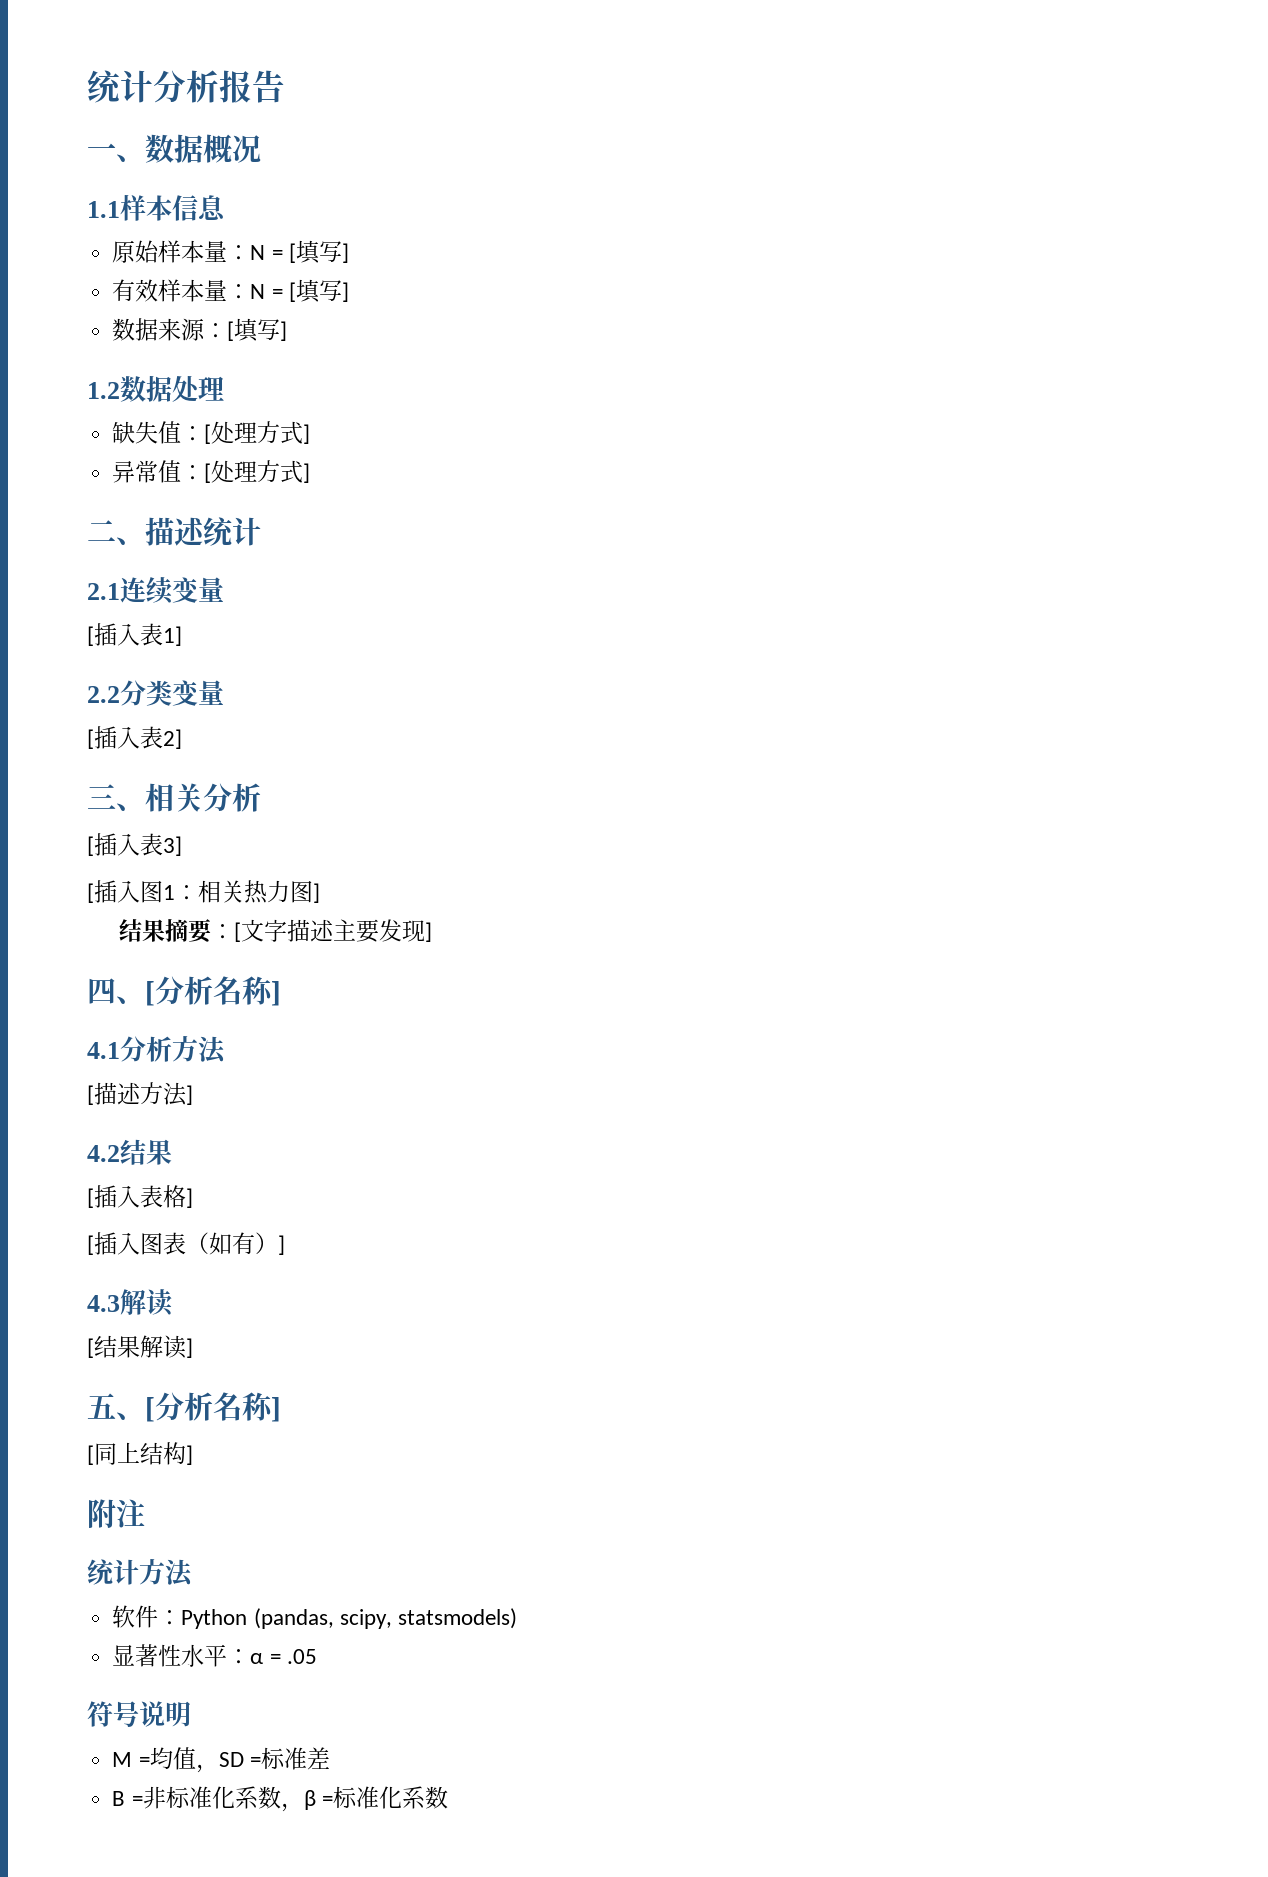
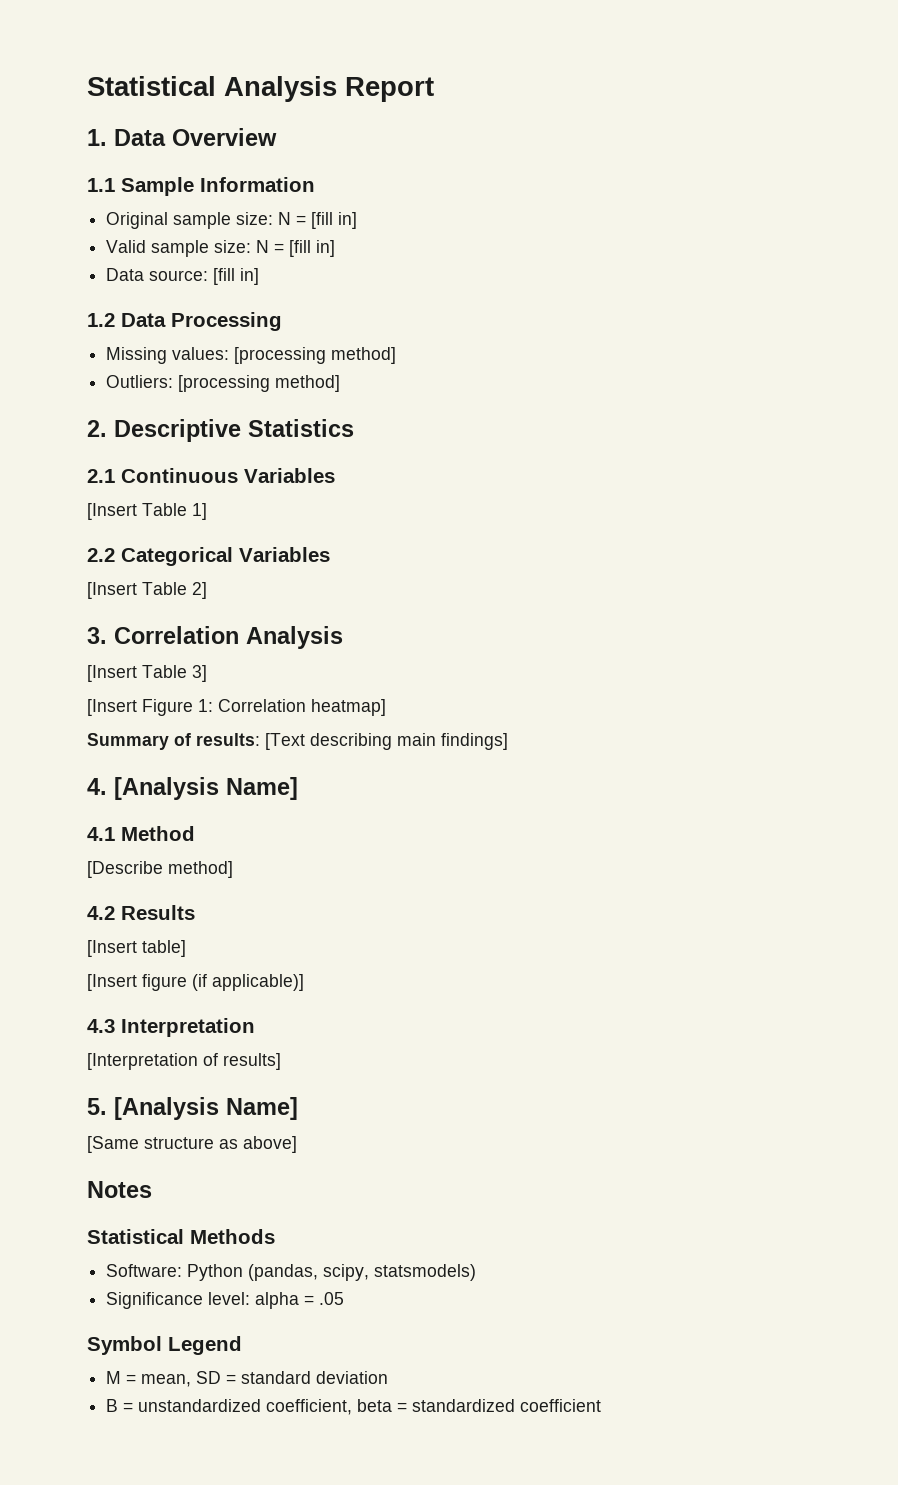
[87,70,285,103] [87,134,261,163] [87,194,226,221] [112,240,349,264] [112,279,349,303] [112,318,288,342] [87,375,224,402] [112,421,311,444] [112,460,311,483] [87,517,261,546] [87,577,224,604] [87,623,182,646] [87,680,224,706] [87,726,182,749] [87,783,261,812] [87,833,182,856] [87,880,320,904] [118,919,432,943] [87,976,281,1006] [87,1036,226,1064] [87,1082,193,1106] [87,1139,172,1165] [87,1185,193,1208] [87,1232,285,1255] [87,1289,173,1316] [87,1335,193,1359] [87,1392,281,1422] [87,1442,193,1465] [87,1499,145,1528] [87,1559,193,1587] [112,1605,182,1628] 统计分析报告 // 一、数据概况 // 1.1样本信息 // 原始样本量：N = [填写] // 有效样本量：N = [填写] // 数据来源：[填写] // 1.2数据处理 // 缺失值：[处理方式] // 异常值：[处理方式] // 二、描述统计 // 2.1连续变量 // [插入表1] // 2.2分类变量 // [插入表2] // 三、相关分析 // [插入表3] // [插入图1：相关热力图] // 结果摘要：[文字描述主要发现] // 四、[分析名称] // 4.1分析方法 // [描述方法] // 4.2结果 // [插入表格] // [插入图表（如有）] // 4.3解读 // [结果解读] // 五、[分析名称] // [同上结构] // 附注 // 统计方法 // 软件： -> [87,76,434,102] [87,128,277,146] [87,177,315,196] [106,212,358,229] [106,240,336,257] [106,268,260,285] [87,312,282,331] [106,347,397,364] [106,375,341,392] [87,419,354,442] [87,468,335,483] [87,503,207,520] [87,547,330,566] [87,582,207,599] [87,626,343,649] [87,665,207,682] [87,699,386,716] [87,733,508,750] [87,777,298,800] [87,826,195,841] [87,861,233,878] [87,905,195,920] [87,940,186,957] [87,974,304,991] [87,1018,255,1037] [87,1053,281,1070] [87,1097,298,1120] [87,1136,297,1153] [87,1181,152,1198] [87,1229,275,1244] [106,1264,183,1277] Statistical Analysis Report // 1. Data Overview // 1.1 Sample Information // Original sample size: N = [fill in] // Valid sample size: N = [fill in] // Data source: [fill in] // 1.2 Data Processing // Missing values: [processing method] // Outliers: [processing method] // 2. Descriptive Statistics // 2.1 Continuous Variables // [Insert Table 1] // 2.2 Categorical Variables // [Insert Table 2] // 3. Correlation Analysis // [Insert Table 3] // [Insert Figure 1: Correlation heatmap] // Summary of results: [Text describing main findings] // 4. [Analysis Name] // 4.1 Method // [Describe method] // 4.2 Results // [Insert table] // [Insert figure (if applicable)] // 4.3 Interpretation // [Interpretation of results] // 5. [Analysis Name] // [Same structure as above] // Notes // Statistical Methods // Software:
[112,1644,264,1667] 显著性水平：α -> [106,1292,300,1309] Significance level: alpha
[87,1701,191,1727] 符号说明 -> [87,1336,242,1355] Symbol Legend
[149,1747,219,1773] 均值， -> [141,1374,192,1387] mean,
[260,1747,330,1770] 标准差 -> [241,1371,389,1384] standard deviation
[142,1786,448,1812] 非标准化系数，β =标准化系数 -> [138,1399,602,1415] unstandardized coefficient, beta = standardized coefficient

